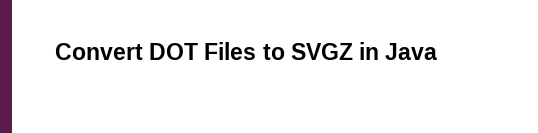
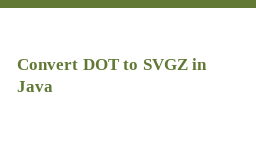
[204,42,257,60] Files -> (120, 64) none

